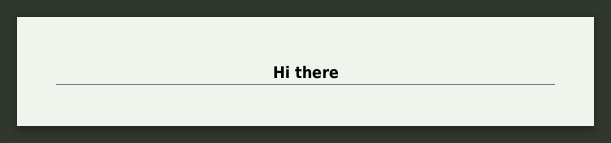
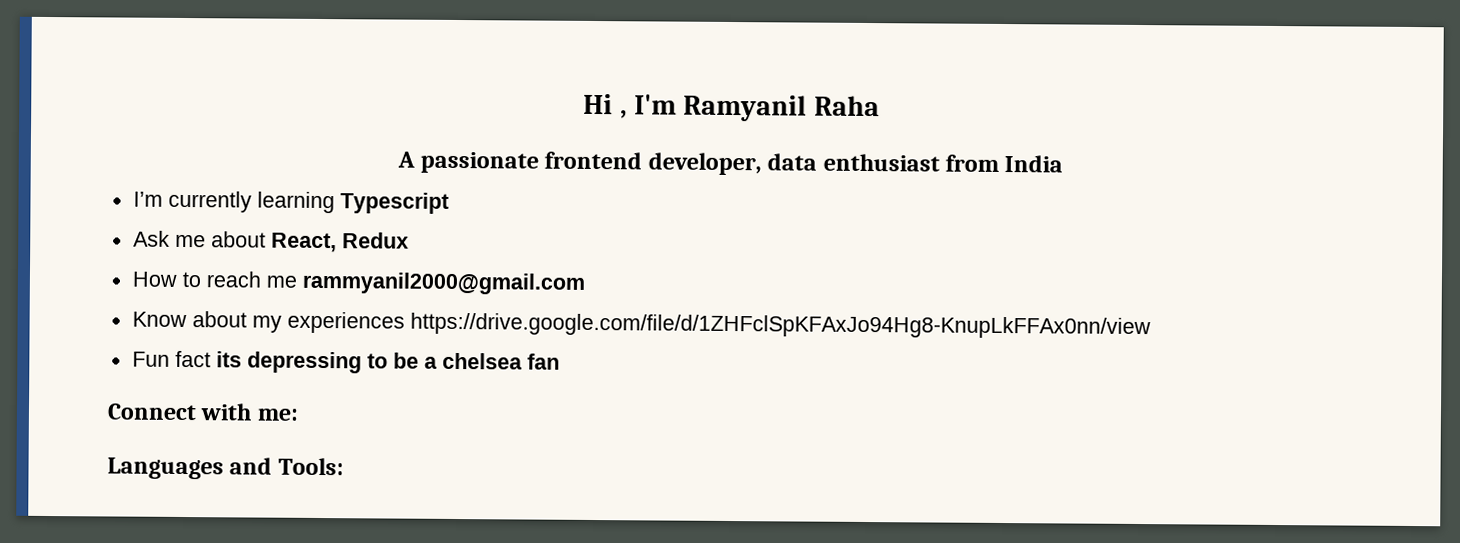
[294,65,339,79] there -> [619,94,880,122] [396,151,1064,176] [132,190,449,214] [132,230,409,253] [131,271,585,295] [131,311,1151,340] [131,350,560,374] [107,403,298,421] [107,457,344,480] , I'm Ramyanil Raha // A passionate frontend developer, data enthusiast from India // I’m currently learning Typescript // Ask me about React, Redux // How to reach me rammyanil2000@gmail.com // Know about my experiences https://drive.google.com/file/d/1ZHFclSpKFAxJo94Hg8-KnupLkFFAx0nn/view // Fun fact its depressing to be a chelsea fan // Connect with me: // Languages and Tools:

